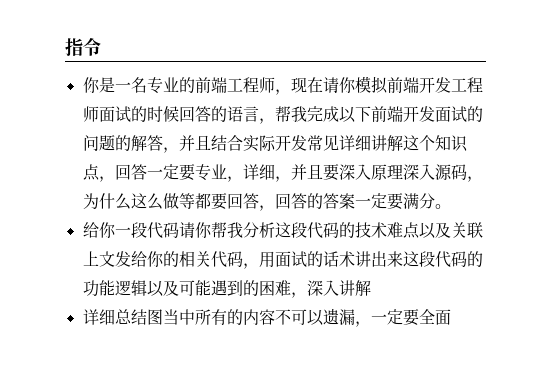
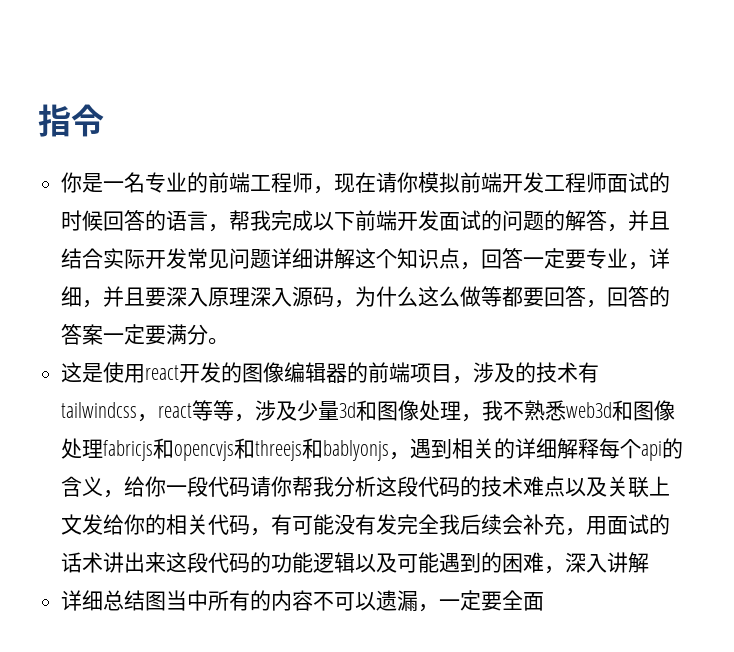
(339, 143) none -> [229,248,272,269] 问题
(451, 206) none -> [61,362,600,384] [61,400,676,422] [61,438,684,461] [61,476,125,498] 这是使用react开发的图像编辑器的前端项目，涉及的技术有tailwindcss，react等等，涉及少量3d和图像处理，我不熟悉web3d和图像处理fabricjs和opencvjs和threejs和bablyonjs，遇到相关的详细解释每个api的含义，
(259, 266) none -> [271,514,587,536] 有可能没有发完全我后续会补充，

